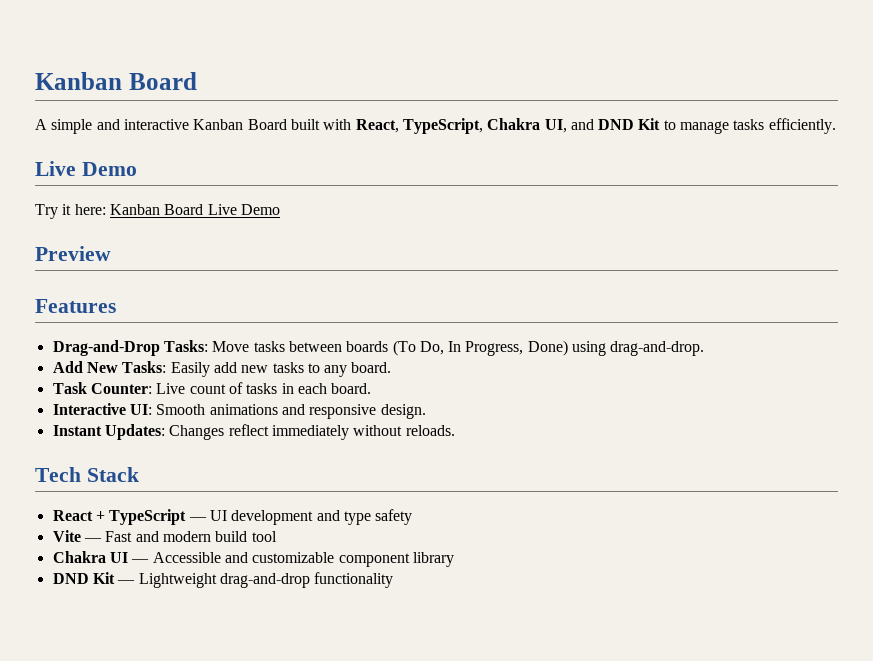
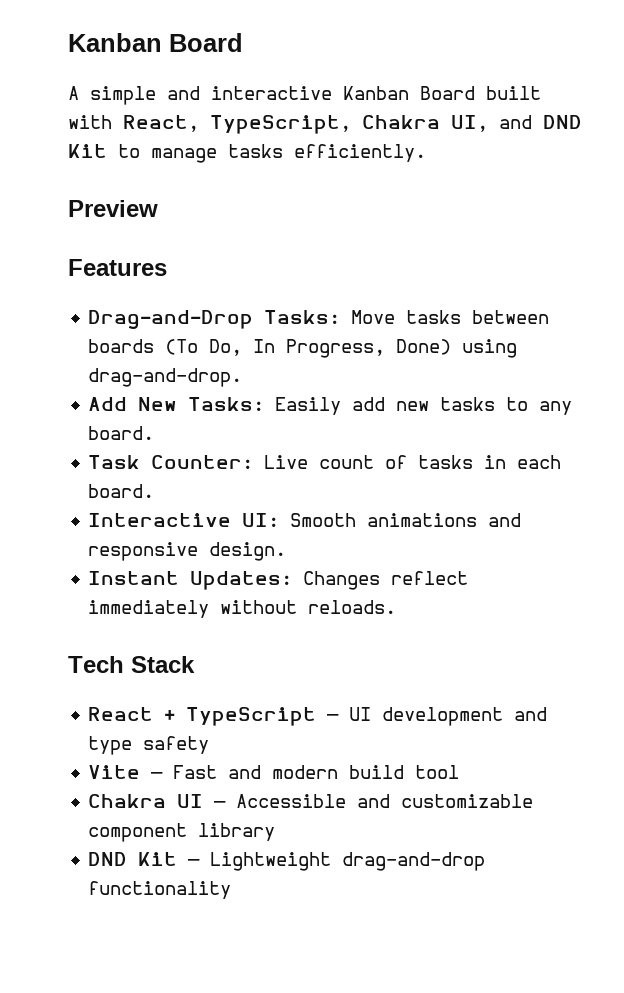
[35,161,137,176] [35,204,280,219] // Live Demo // Try it here: Kanban Board Live Demo -> (426, 153) none

